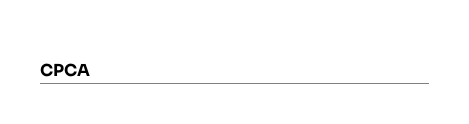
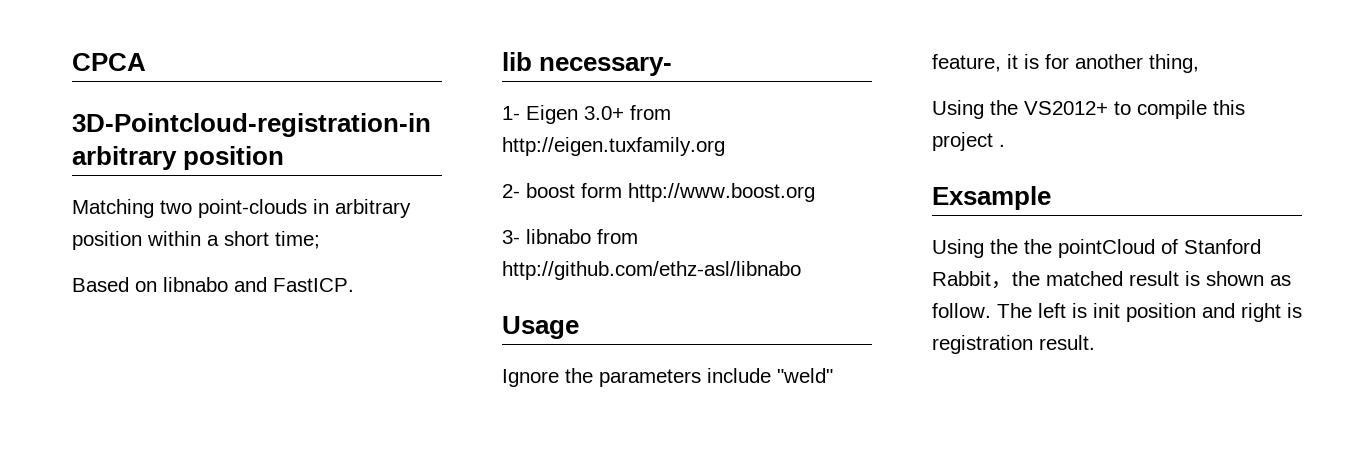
(90, 70) none -> [72,113,431,137] [72,146,285,170] [72,199,411,218] [72,231,320,250] [72,277,354,292] [502,52,673,76] [502,105,671,124] [502,137,725,156] [502,183,815,202] [502,229,638,244] [502,261,801,280] [502,316,579,339] [502,368,833,387] [932,54,1199,73] [932,100,1245,119] [932,132,1005,151] [932,186,1051,210] [932,239,1261,258] [932,271,1291,289] [932,303,1302,322] [932,335,1095,354] // 3D-Pointcloud-registration-in arbitrary position // Matching two point-clouds in arbitrary position within a short time; // Based on libnabo and FastICP. // lib necessary- // 1- Eigen 3.0+ from http://eigen.tuxfamily.org // 2- boost form http://www.boost.org // 3- libnabo from http://github.com/ethz-asl/libnabo // Usage // Ignore the parameters include "weld" feature, it is for another thing, // Using the VS2012+ to compile this project . // Exsample // Using the the pointCloud of Stanford Rabbit，the matched result is shown as follow. The left is init position and right is registration result.

